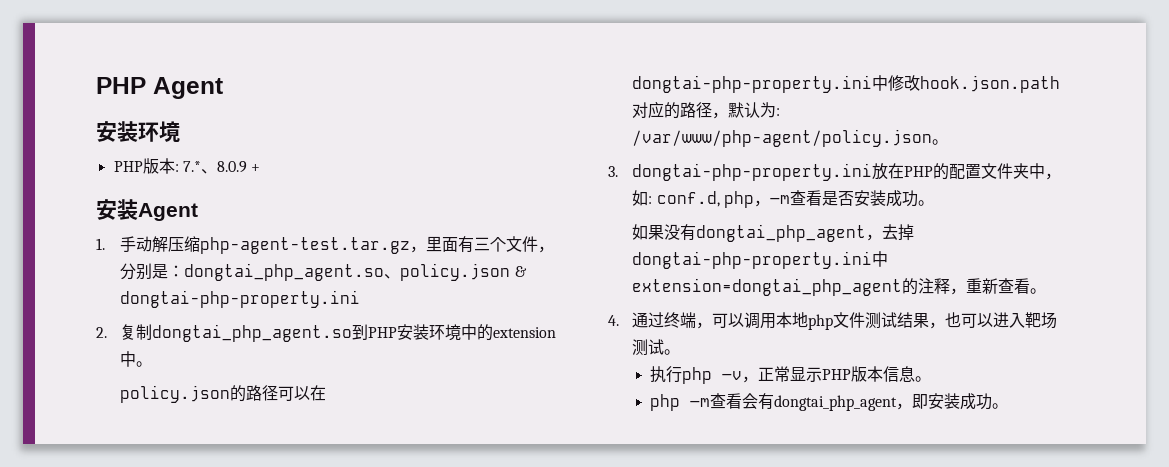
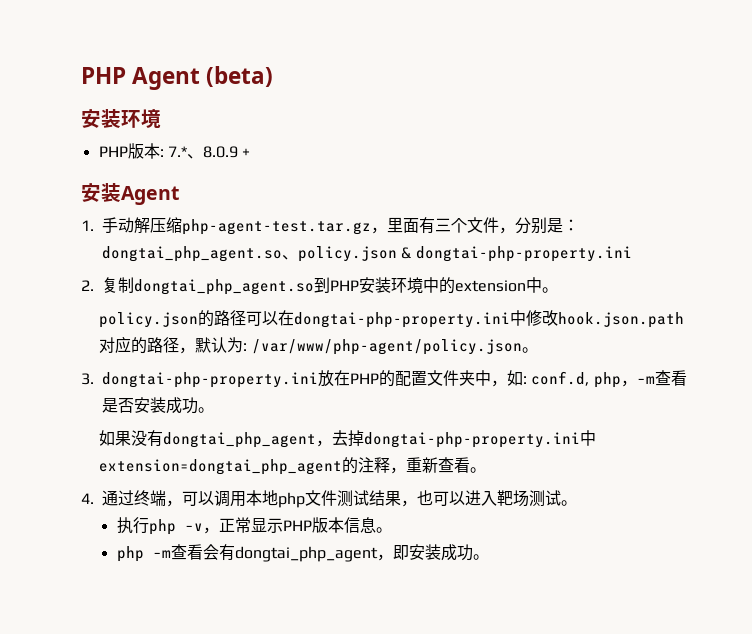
(223, 88) none -> [206,66,274,87] (beta)

